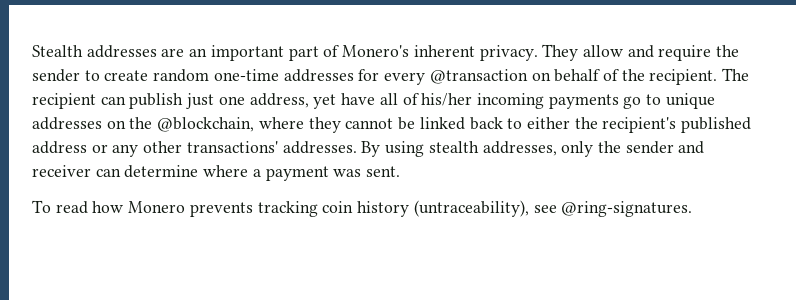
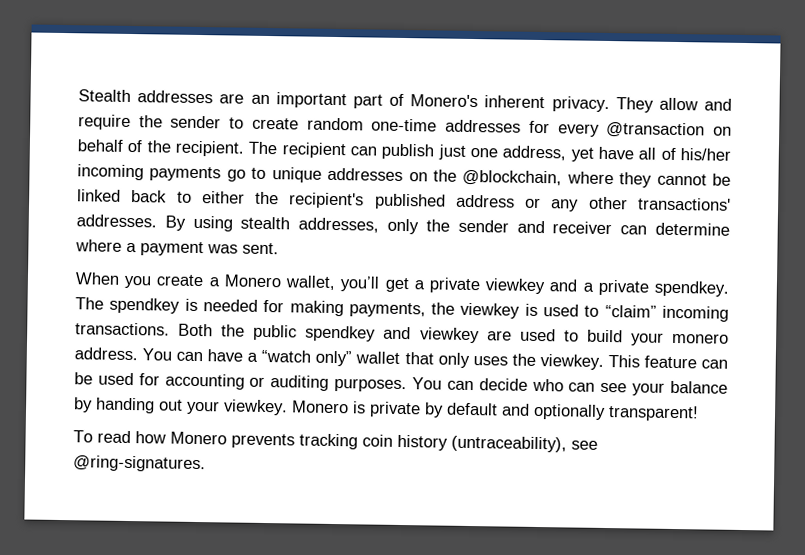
(401, 171) none -> [75,272,729,297] [75,297,729,322] [75,322,729,346] [74,347,729,370] [74,372,728,396] [73,397,699,422] // When you create a Monero wallet, you’ll get a private viewkey and a private spendkey. The spendkey is needed for making payments, the viewkey is used to “claim” incoming transactions. Both the public spendkey and viewkey are used to build your monero address. You can have a “watch only” wallet that only uses the viewkey. This feature can be used for accounting or auditing purposes. You can decide who can see your balance by handing out your viewkey. Monero is private by default and optionally transparent!

